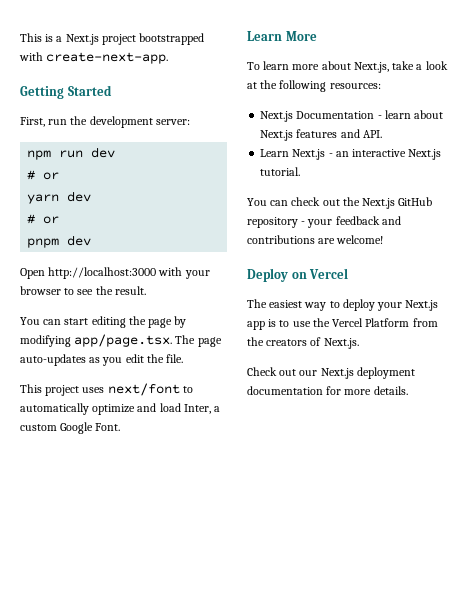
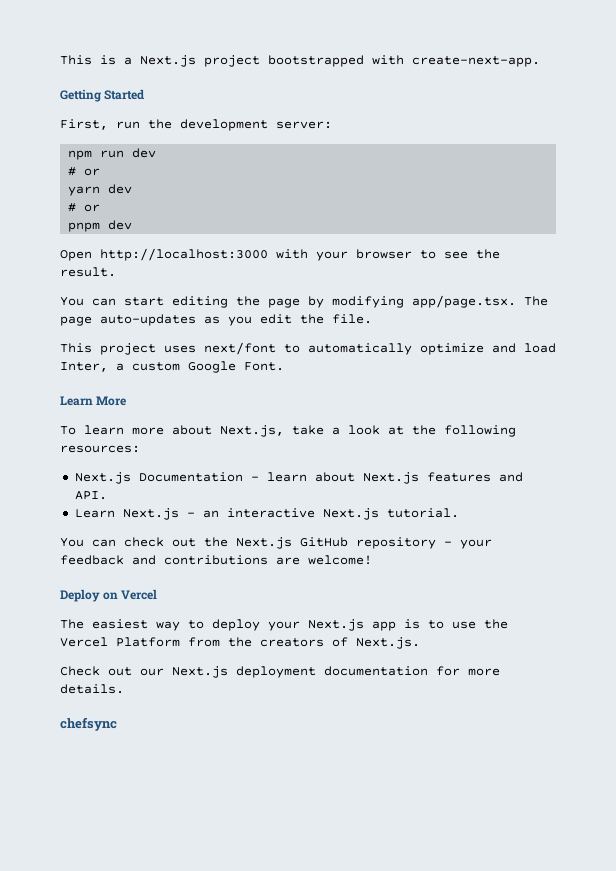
(408, 390) none -> [60,717,117,731] // chefsync

